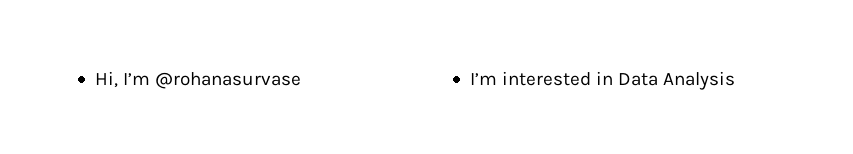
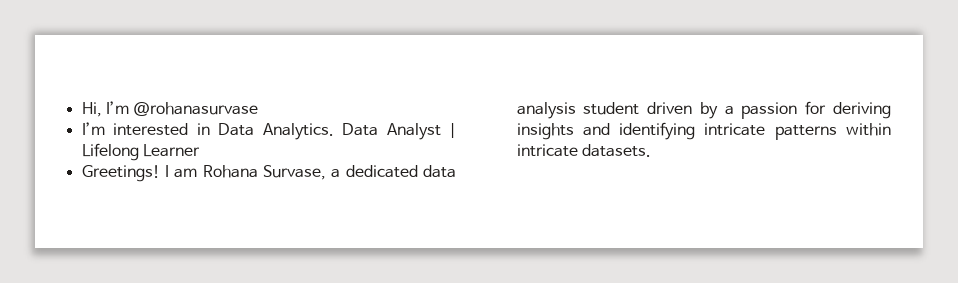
[663,71,736,90] Analysis -> [262,123,456,140] [81,143,200,161] [81,165,456,182] [516,101,891,119] [516,122,891,140] [516,144,651,157] Analytics. Data Analyst | Lifelong Learner // Greetings! I am Rohana Survase, a dedicated data analysis student driven by a passion for deriving insights and identifying intricate patterns within intricate datasets.

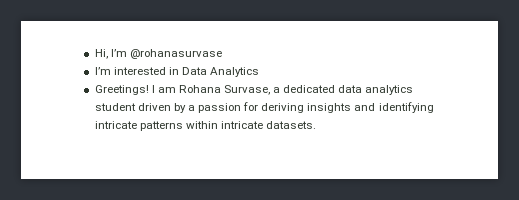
[262,123,456,140] [81,143,200,161] Analytics. Data Analyst | Lifelong Learner -> [210,67,260,77] Analytics
[516,102,576,119] analysis -> [365,85,414,95] analytics

